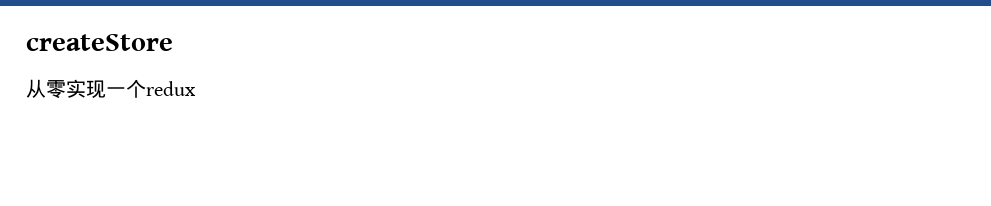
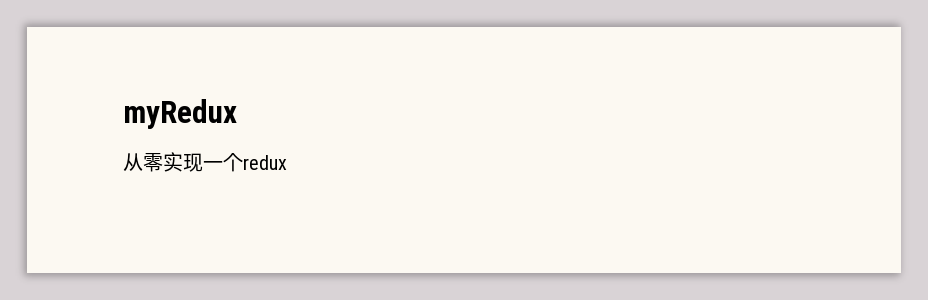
[26,34,173,51] createStore -> [123,99,237,129] myRedux

